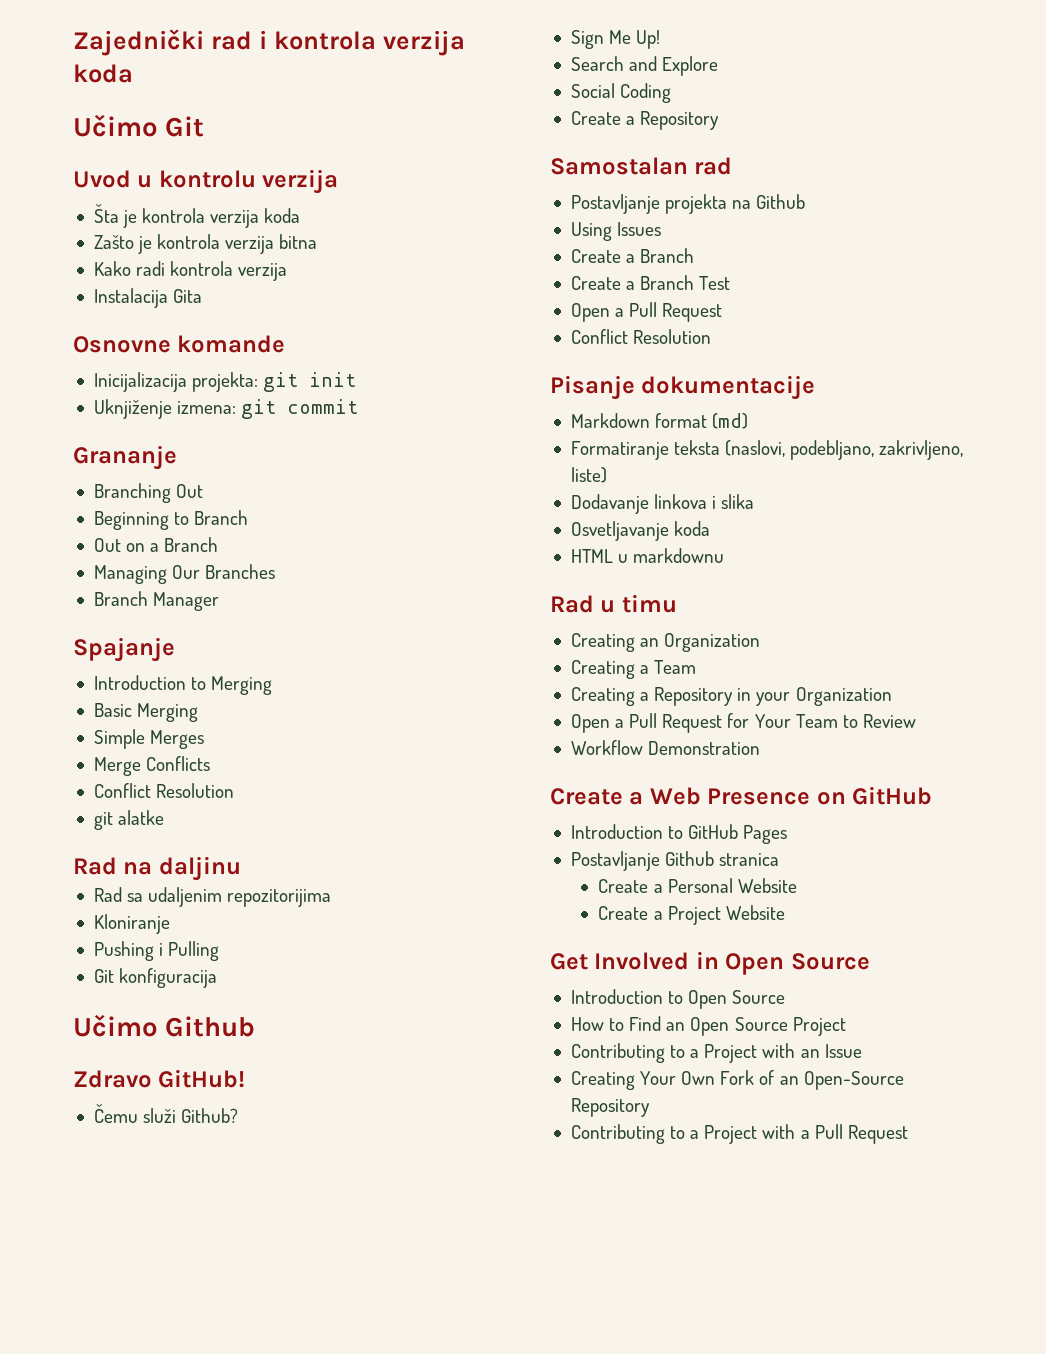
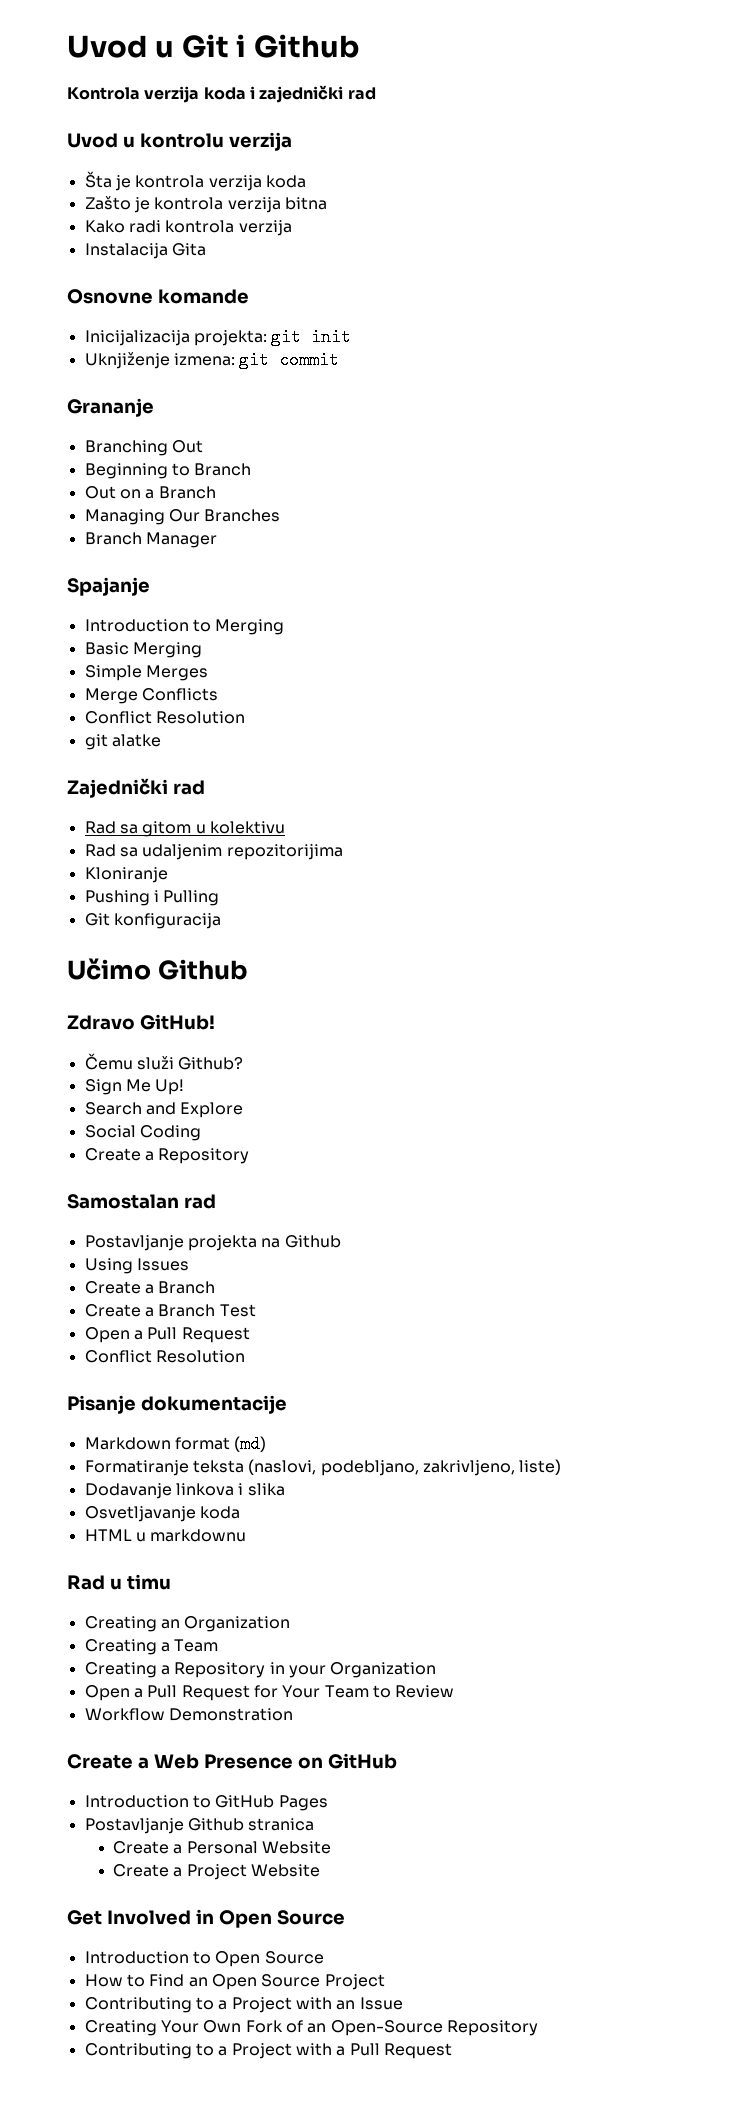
[73,29,465,56] [73,64,133,83] [73,114,205,137] Zajednički rad i kontrola verzija koda // Učimo Git -> [67,34,360,58] [67,85,376,103] Uvod u Git i Github // Kontrola verzija koda i zajednički rad
[73,856,241,881] // Rad na daljinu -> [67,778,205,798] [84,821,285,837] // Zajednički rad // Rad sa gitom u kolektivu

